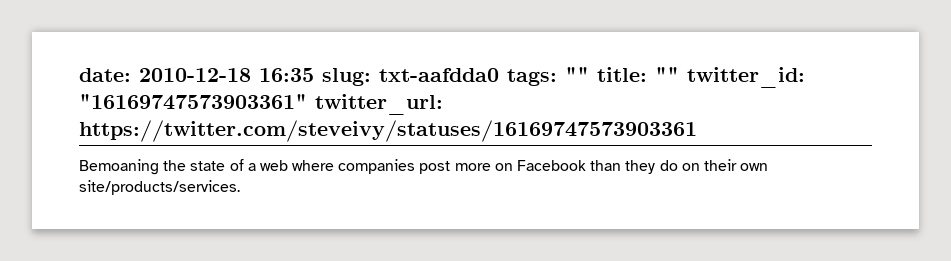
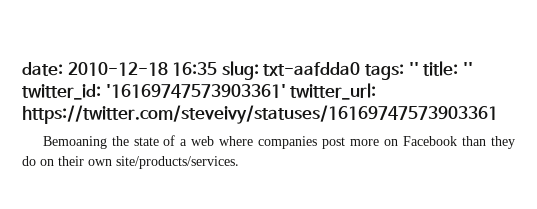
[565,67,805,88] [79,94,307,110] "" title: "" twitter_id: "16169747573903361" -> [408,61,473,76] [22,84,286,100] '' title: '' twitter_id: '16169747573903361'

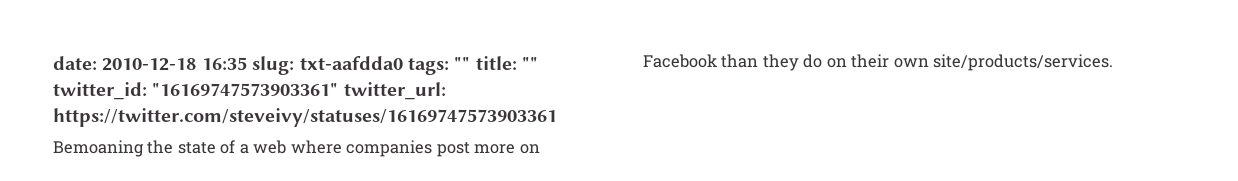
[408,61,473,76] [22,84,286,100] '' title: '' twitter_id: '16169747573903361' -> [454,56,539,70] [53,82,339,100] "" title: "" twitter_id: "16169747573903361"

